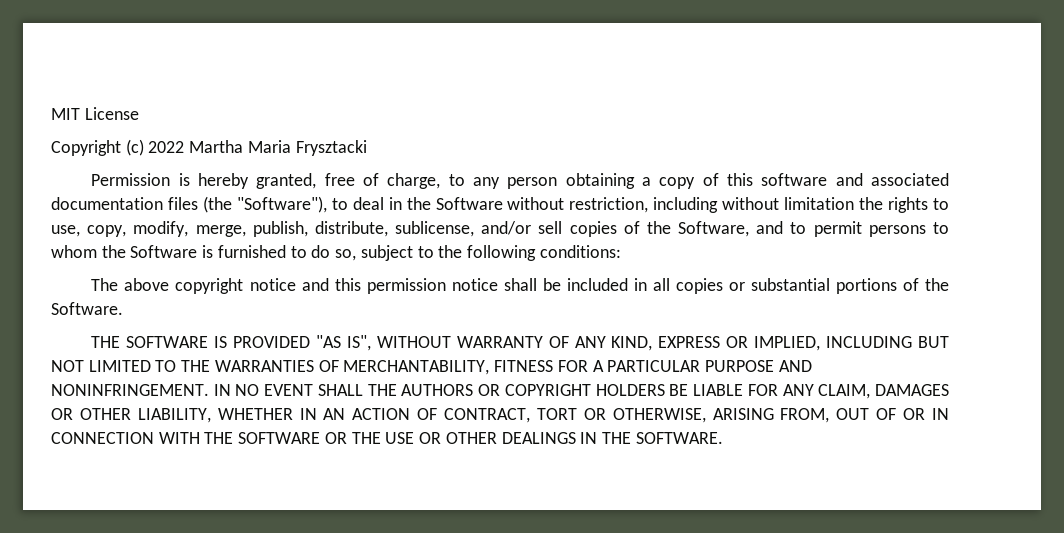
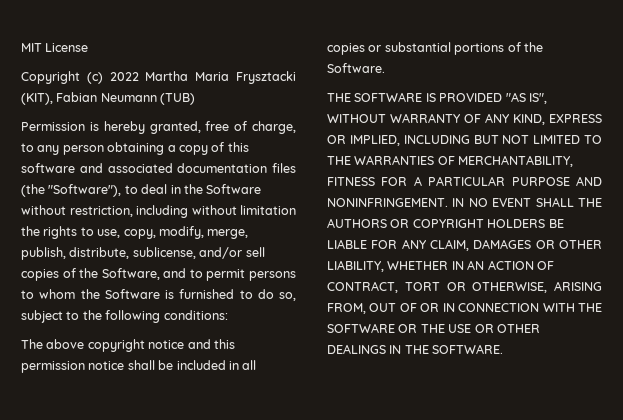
(367, 148) none -> [21,92,196,105] (KIT), Fabian Neumann (TUB)

